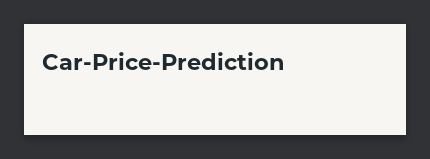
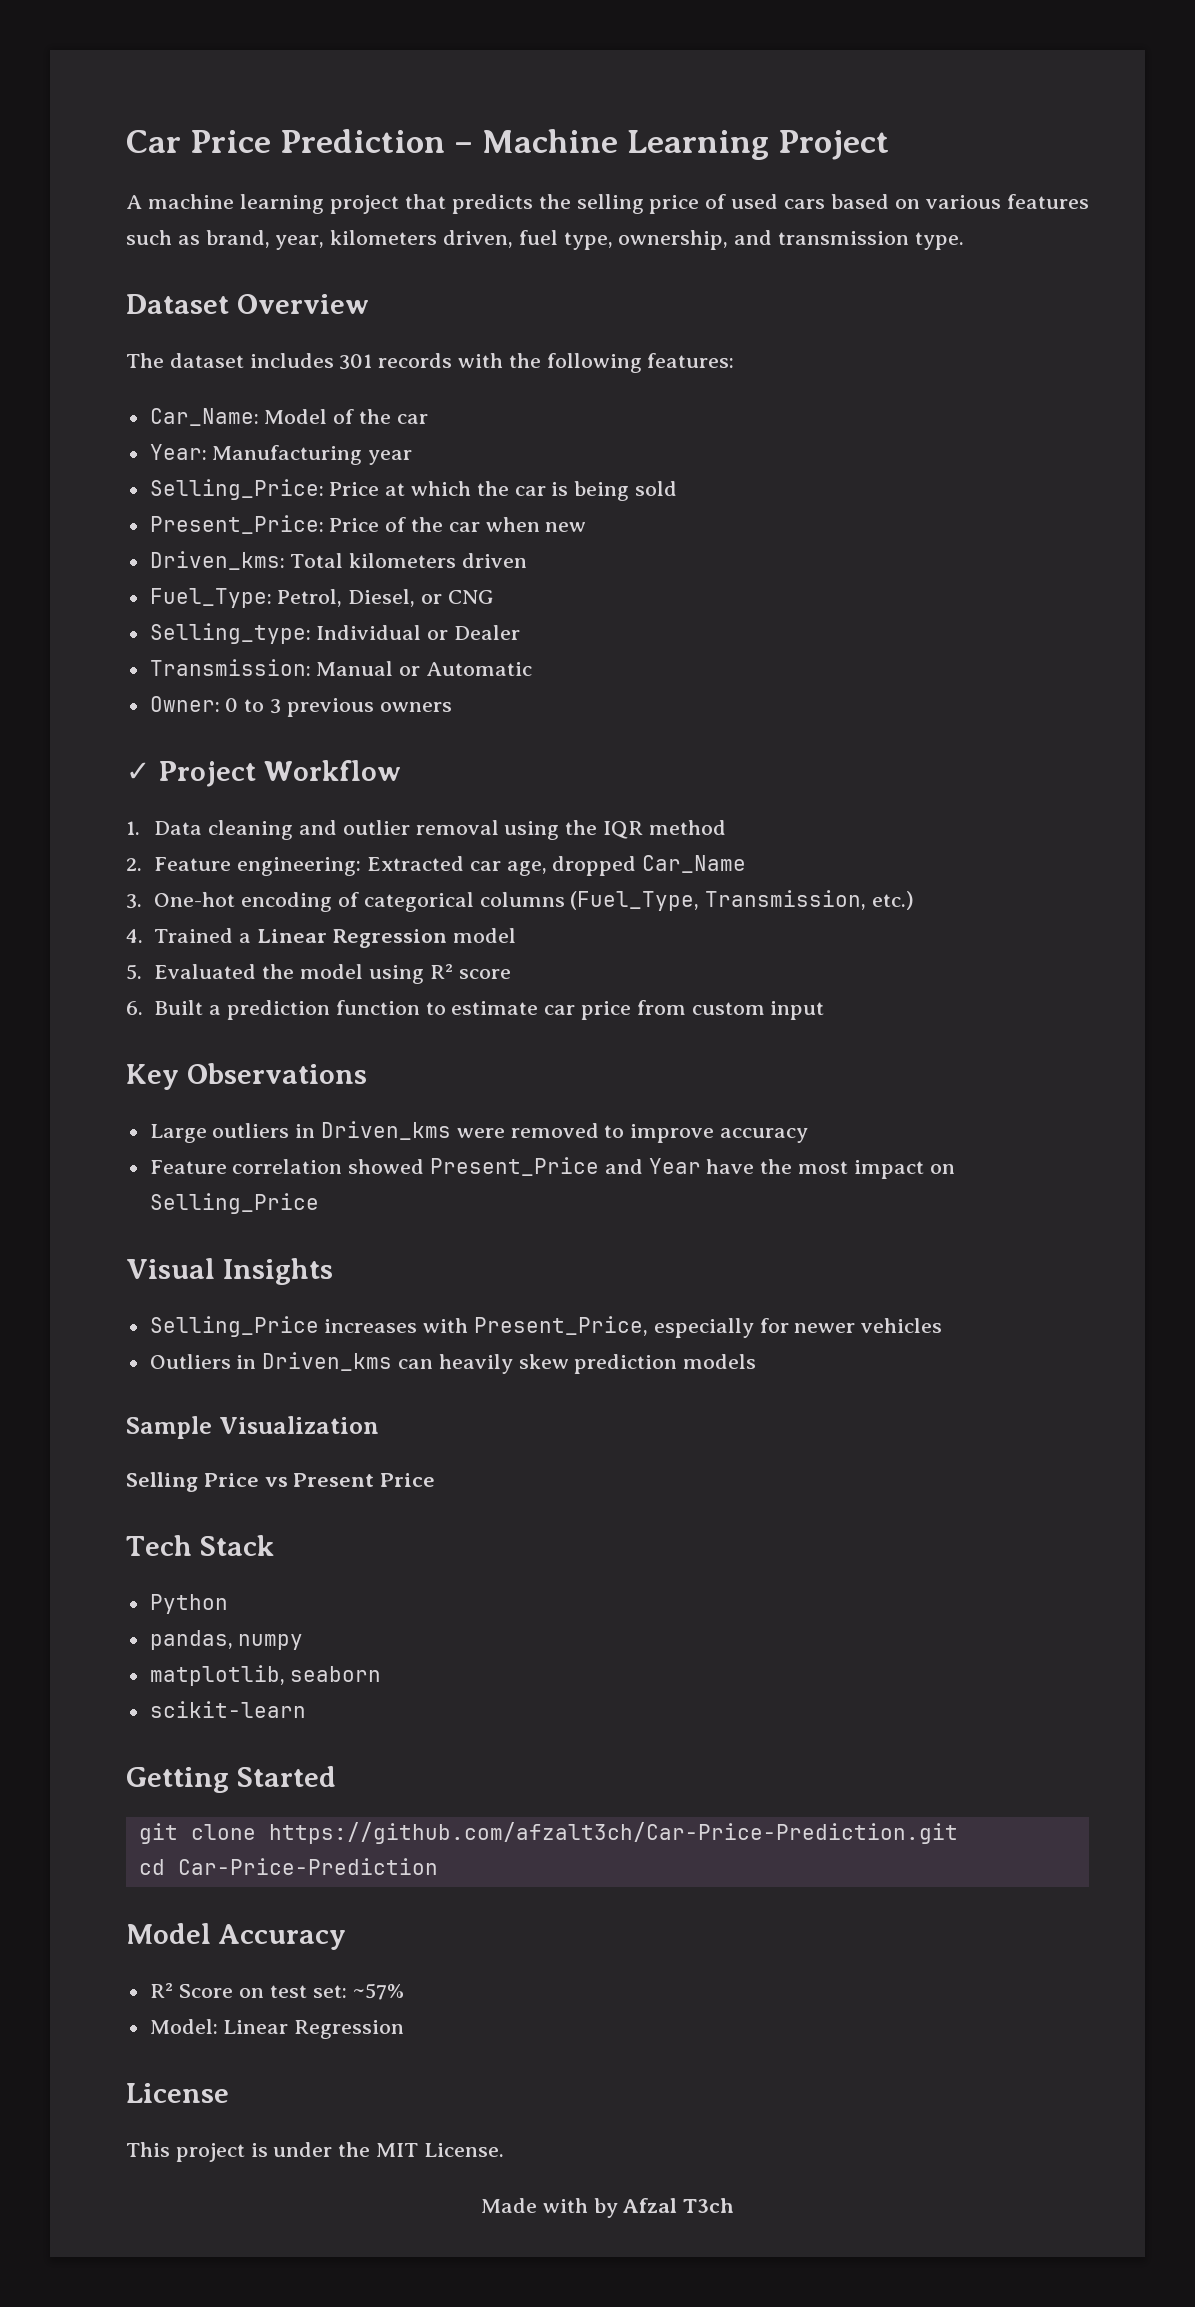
[42,52,285,70] Car-Price-Prediction -> [126,129,890,160] [126,194,1089,214] [126,230,964,250] [126,294,369,314] [126,353,735,373] [149,408,428,426] [149,444,413,465] [149,479,678,501] [149,515,587,534] [149,551,528,570] [149,588,494,608] [149,623,521,644] [149,659,533,676] [149,696,452,717] [126,760,401,787] [126,820,726,840] [126,855,747,876] [126,890,914,912] [126,928,516,948] [126,964,512,984] [126,1000,825,1020] [126,1063,367,1090] [149,1121,809,1143] [149,1157,955,1179] [149,1193,319,1214] [126,1258,333,1285] [149,1316,943,1338] [149,1352,757,1374] [126,1416,379,1439] [126,1472,436,1492] [126,1535,274,1556] [149,1594,228,1614] [149,1630,304,1650] [149,1665,382,1686] [149,1701,306,1718] [126,1766,336,1793] [138,1822,958,1844] [138,1858,438,1875] [126,1923,346,1950] [149,1983,404,2000] [149,2019,405,2039] [126,2083,229,2103] [126,2142,504,2162] [480,2198,735,2218] Car Price Prediction – Machine Learning Project // A machine learning project that predicts the selling price of used cars based on various features such as brand, year, kilometers driven, fuel type, ownership, and transmission type. // Dataset Overview // The dataset includes 301 records with the following features: // Car_Name: Model of the car // Year: Manufacturing year // Selling_Price: Price at which the car is being sold // Present_Price: Price of the car when new // Driven_kms: Total kilometers driven // Fuel_Type: Petrol, Diesel, or CNG // Selling_type: Individual or Dealer // Transmission: Manual or Automatic // Owner: 0 to 3 previous owners // ✓ Project Workflow // 1. Data cleaning and outlier removal using the IQR method // 2. Feature engineering: Extracted car age, dropped Car_Name // 3. One-hot encoding of categorical columns (Fuel_Type, Transmission, etc.) // 4. Trained a Linear Regression model // 5. Evaluated the model using R² score // 6. Built a prediction function to estimate car price from custom input // Key Observations // Large outliers in Driven_kms were removed to improve accuracy // Feature correlation showed Present_Price and Year have the most impact on Selling_Price // Visual Insights // Selling_Price increases with Present_Price, especially for newer vehicles // Outliers in Driven_kms can heavily skew prediction models // Sample Visualization // Selling Price vs Present Price // Tech Stack // Python // pandas, numpy // matplotlib, seaborn // scikit-learn // Getting Started // git clone https://github.com/afzalt3ch/Car-Price-Prediction.git // cd Car-Price-Prediction // Model Accuracy // R² Score on test set: ~57% // Model: Linear Regression // License // This project is under the MIT License. // Made with by Afzal T3ch

